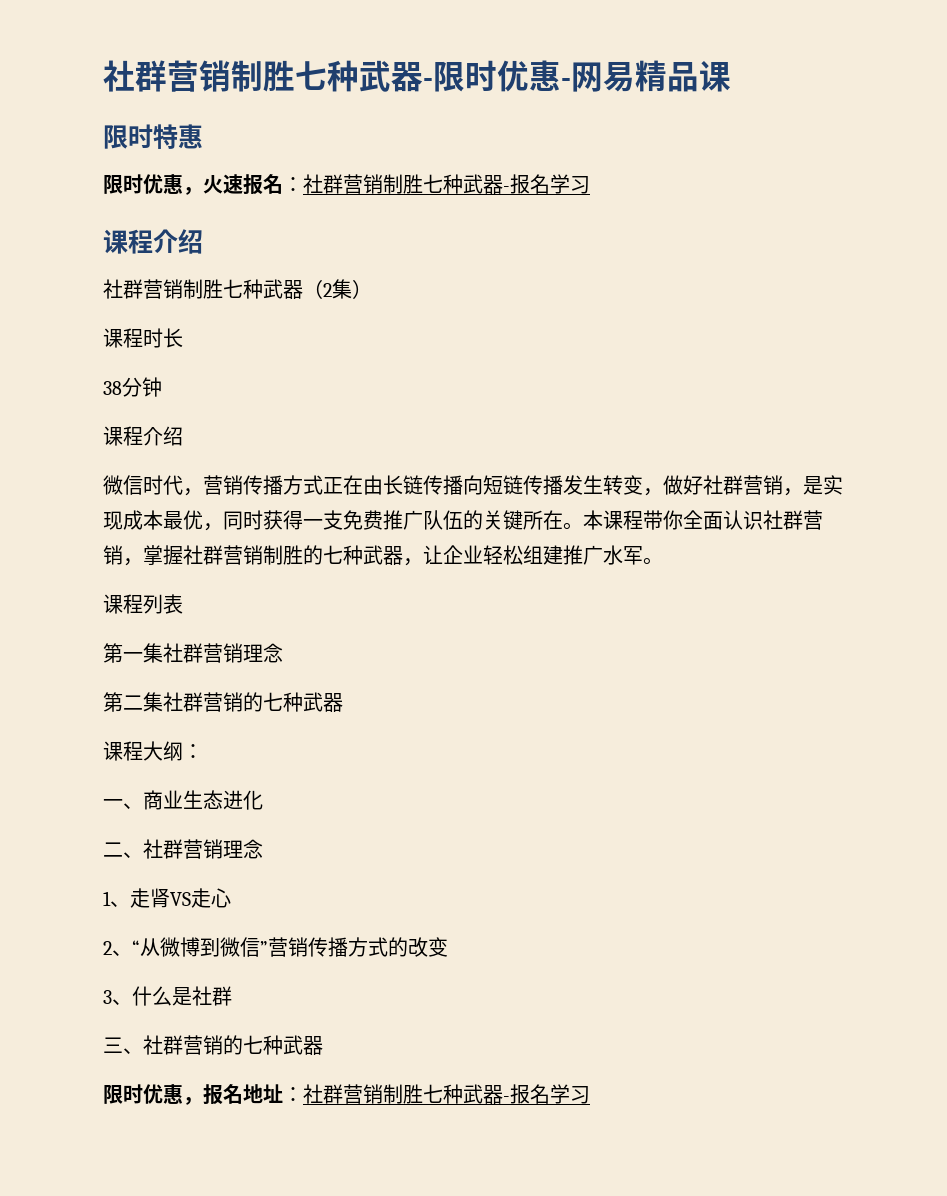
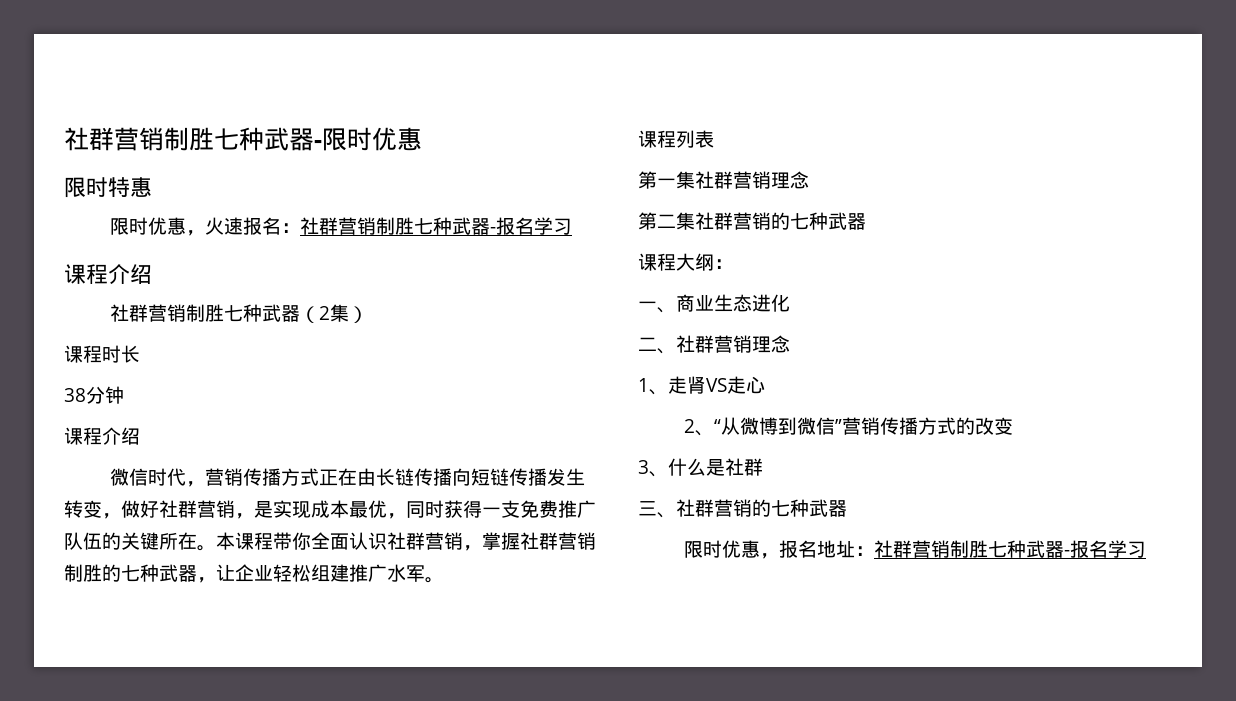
[561,60,731,92] -网易精品课 -> (422, 139) none

